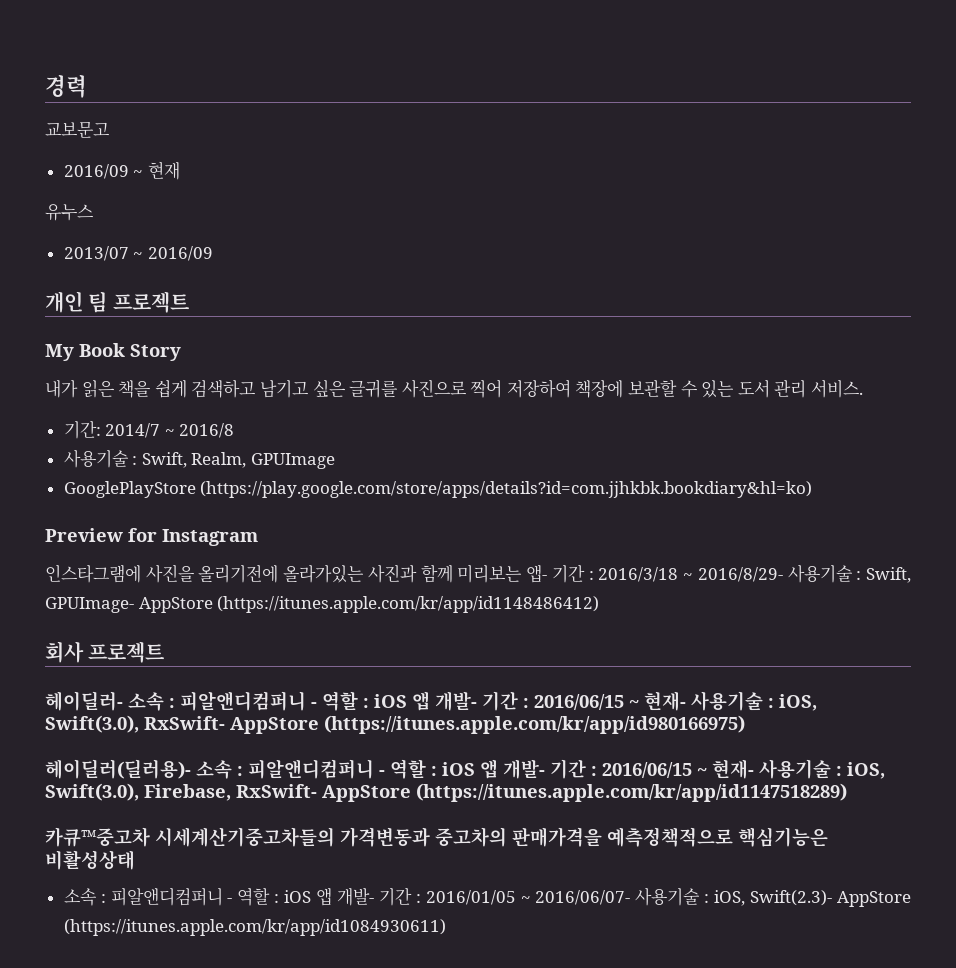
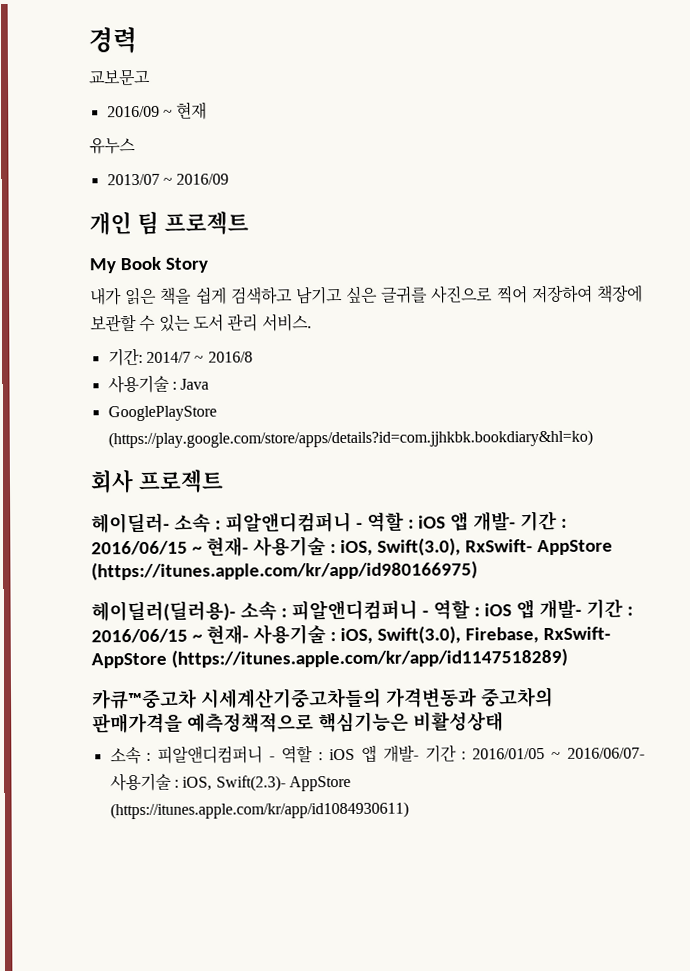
[141,452,336,469] Swift, Realm, GPUImage -> [180,378,210,390] Java
[45,528,258,546] [45,564,912,583] [45,596,600,613] // Preview for Instagram // 인스타그램에 사진을 올리기전에 올라가있는 사진과 함께 미리보는 앱- 기간 : 2016/3/18 ~ 2016/8/29- 사용기술 : Swift, GPUImage- AppStore (https://itunes.apple.com/kr/app/id1148486412) -> (593, 439) none

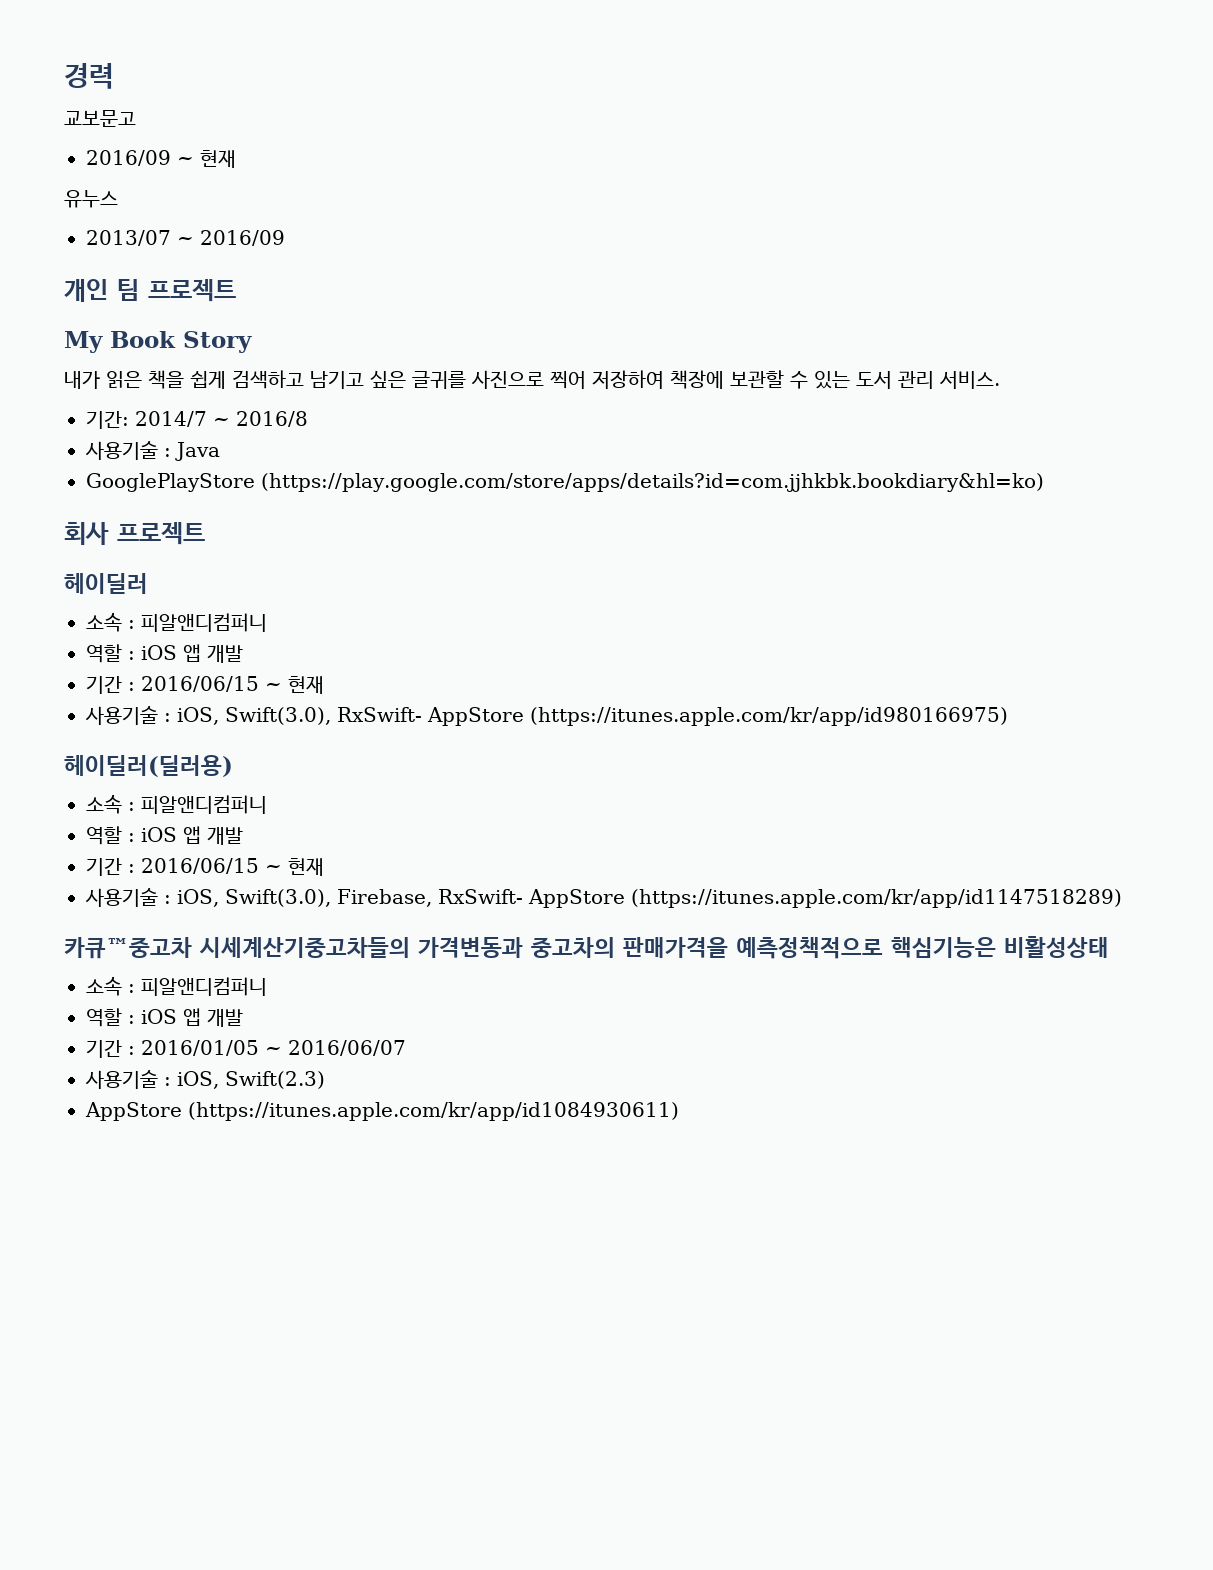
[91,510,567,534] [91,536,249,557] 헤이딜러- 소속 : 피알앤디컴퍼니 - 역할 : iOS 앱 개발- 기간 : 2016/06/15 ~ 현재- -> [64,573,148,594] [86,612,267,632] [86,644,243,663] [86,676,324,694] 헤이딜러 // 소속 : 피알앤디컴퍼니 // 역할 : iOS 앱 개발 // 기간 : 2016/06/15 ~ 현재 //
[91,598,633,622] [91,624,249,645] 헤이딜러(딜러용)- 소속 : 피알앤디컴퍼니 - 역할 : iOS 앱 개발- 기간 : 2016/06/15 ~ 현재- -> [64,755,233,777] [86,794,267,814] [86,826,243,845] [86,858,324,876] 헤이딜러(딜러용) // 소속 : 피알앤디컴퍼니 // 역할 : iOS 앱 개발 // 기간 : 2016/06/15 ~ 현재 //
[269,744,419,764] - 역할 : iOS 앱 개발- -> [86,1008,243,1027] // 역할 : iOS 앱 개발 //
[566,747,645,759] [109,772,286,792] 2016/06/07- 사용기술 : iOS, Swift(2.3)- -> [288,1040,406,1056] [85,1070,325,1089] 2016/06/07 // 사용기술 : iOS, Swift(2.3) //

